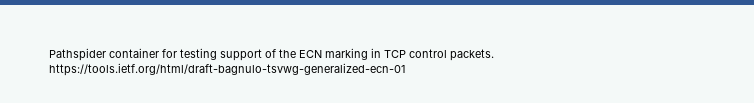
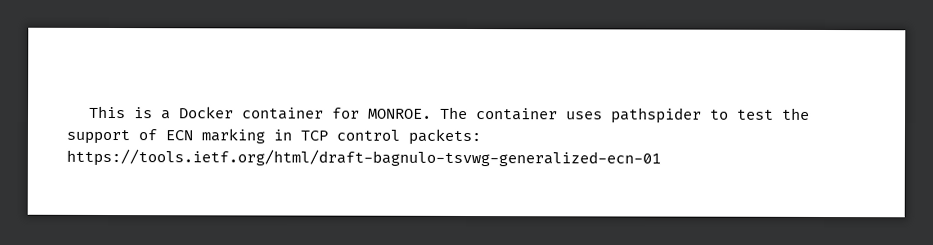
[49,48,217,61] Pathspider container for testing -> [88,105,810,124] This is a Docker container for MONROE. The container uses pathspider to test the
[279,49,296,58] the -> (157, 135) none
[450,49,494,61] packets. -> [408,128,481,146] packets:

